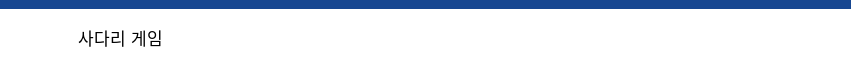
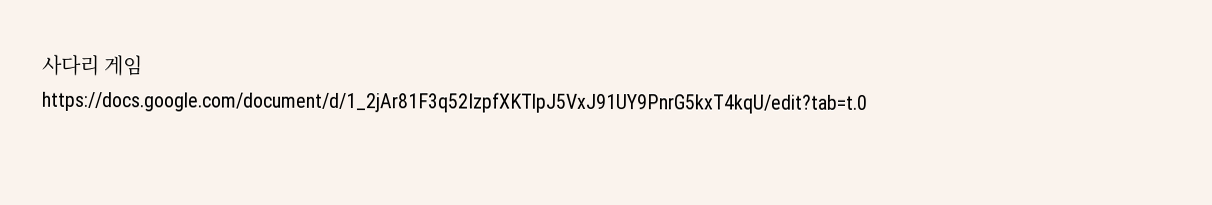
(163, 38) none -> [41,90,868,115] // https://docs.google.com/document/d/1_2jAr81F3q52IzpfXKTlpJ5VxJ91UY9PnrG5kxT4kqU/edit?tab=t.0

